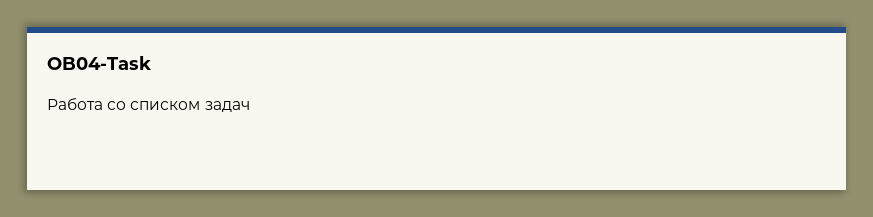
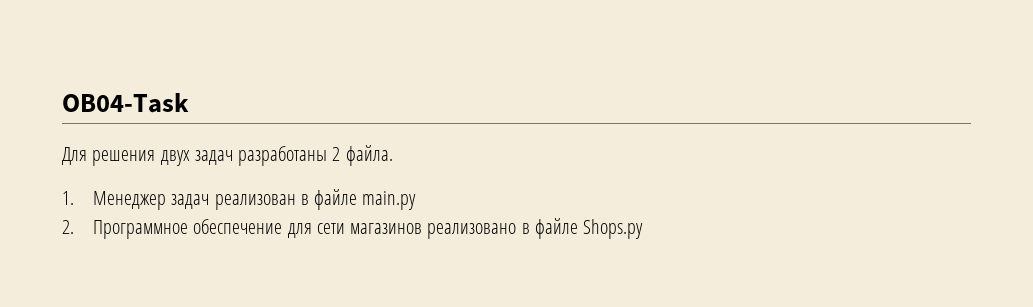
[47,97,250,112] Работа со списком задач -> [62,145,393,166] [62,189,417,210] [62,218,644,239] Для решения двух задач разработаны 2 файла. // 1. Менеджер задач реализован в файле main.py // 2. Программное обеспечение для сети магазинов реализовано в файле Shops.py

